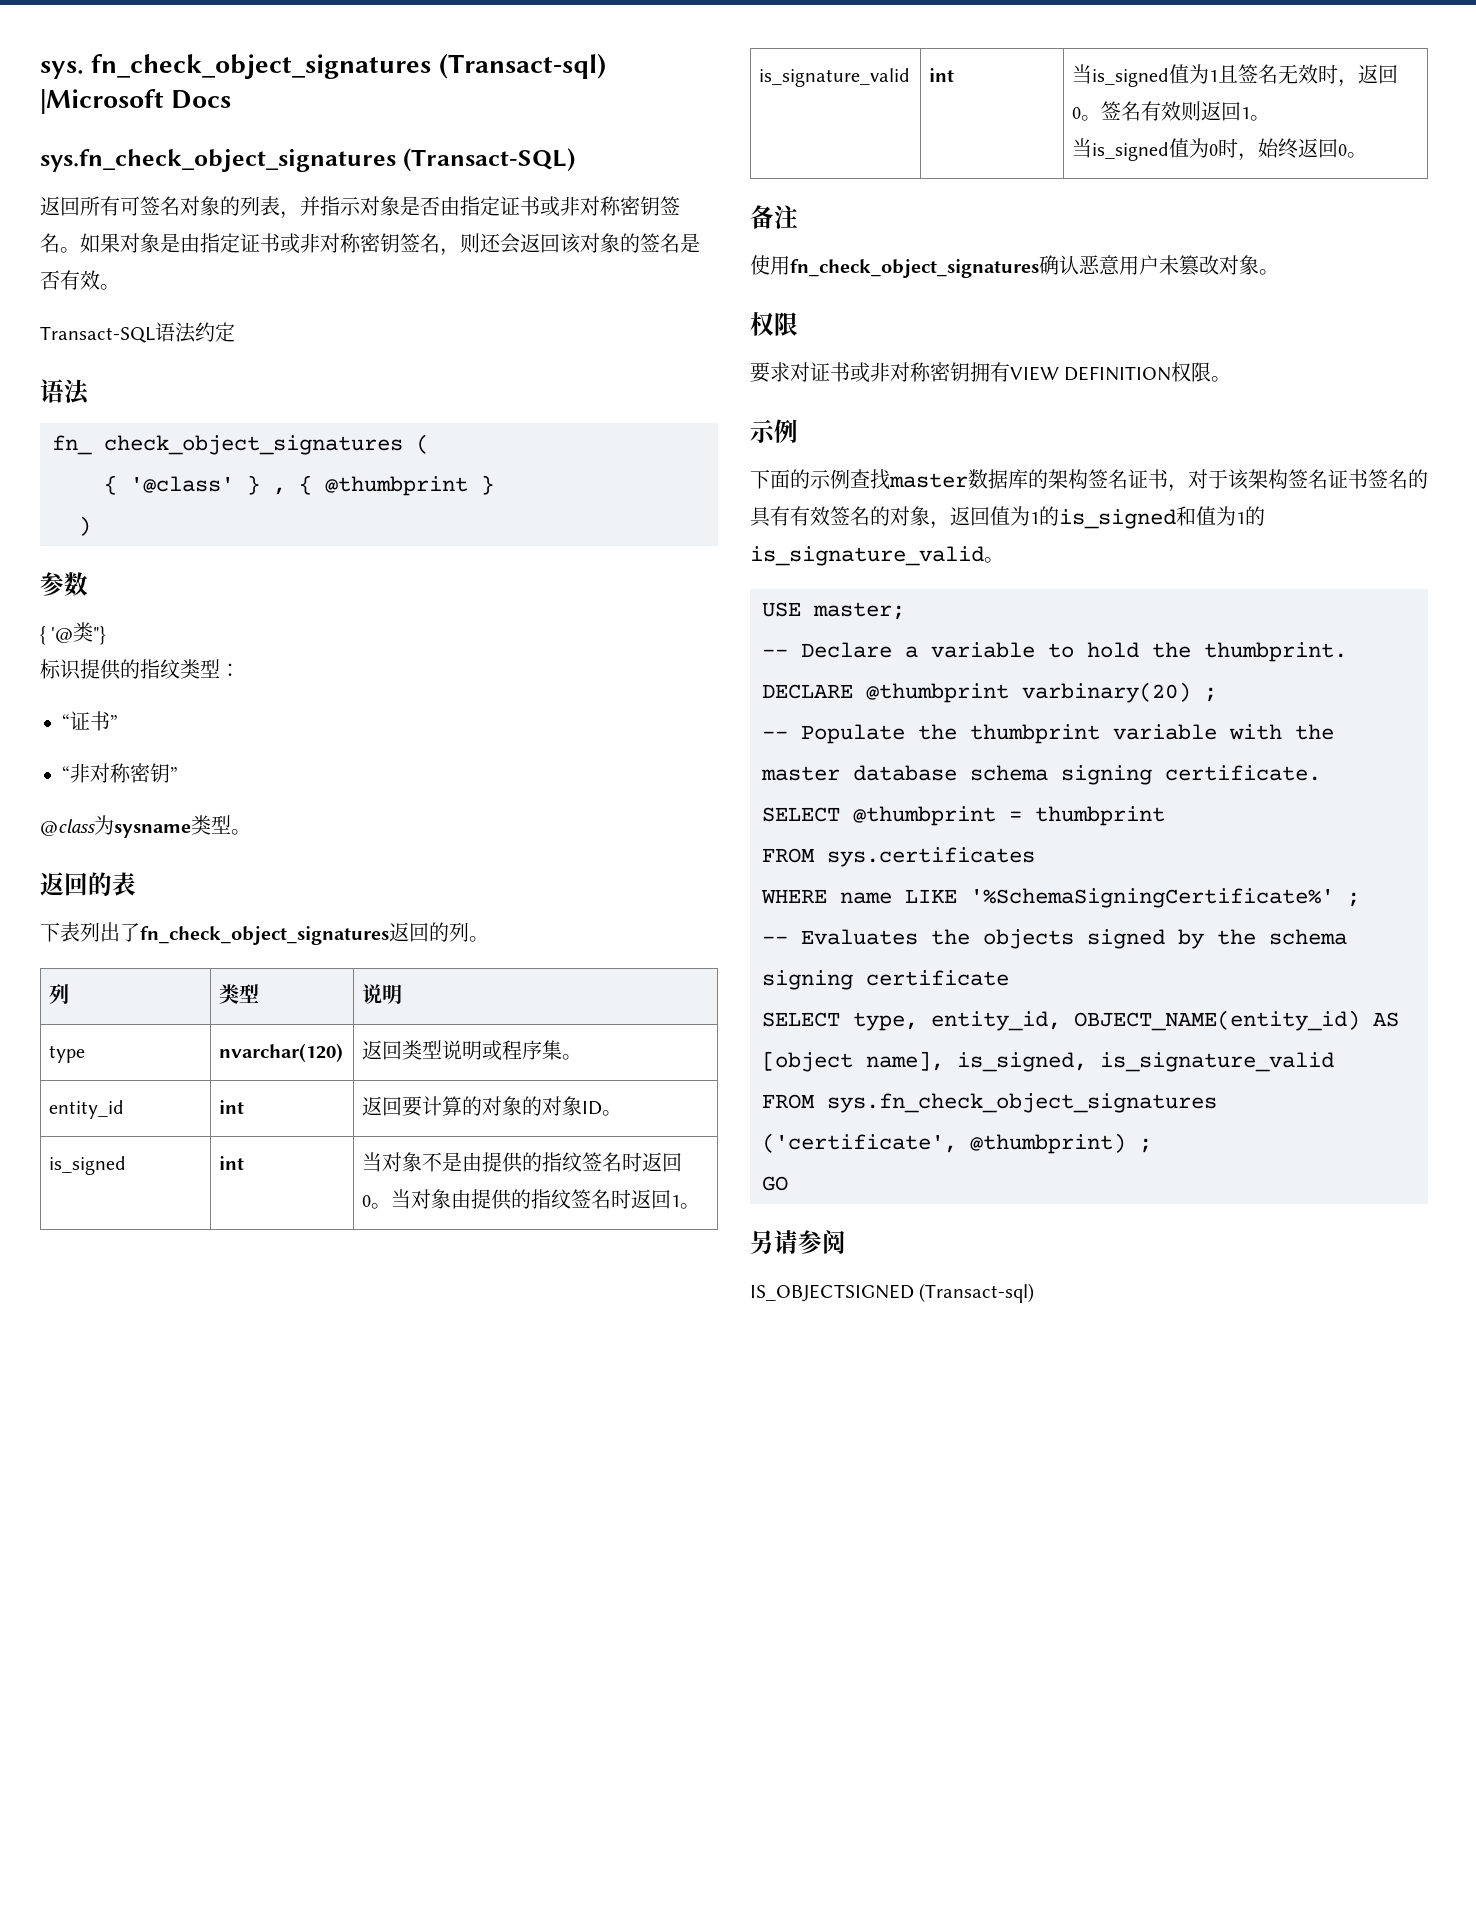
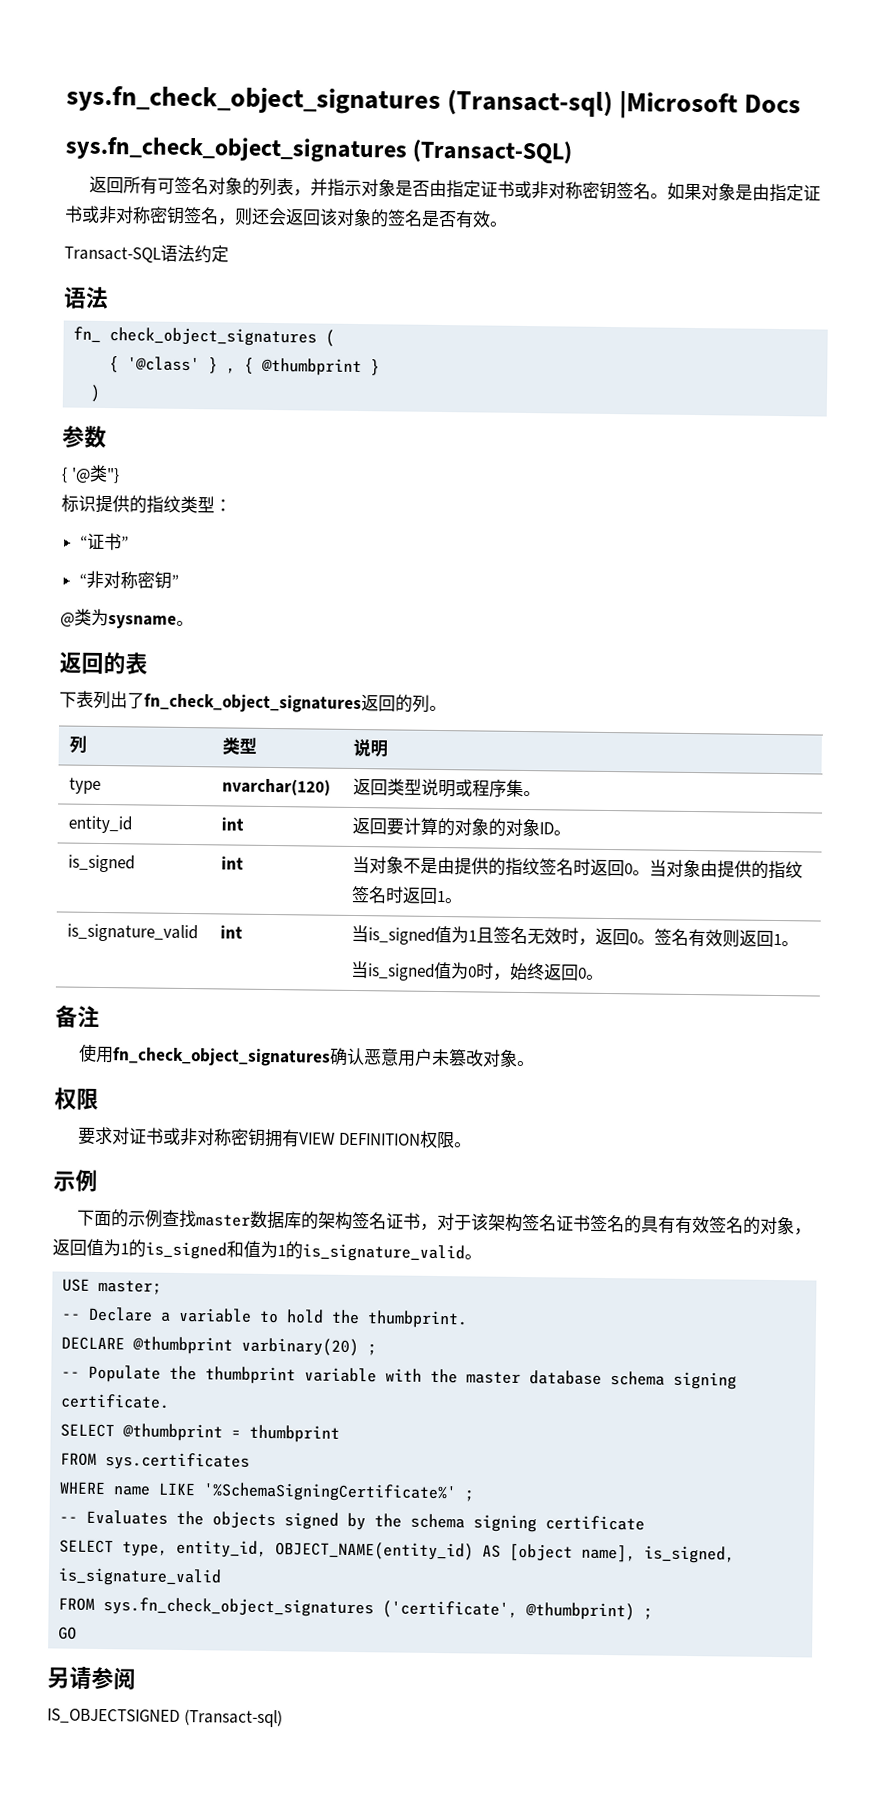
[40,54,432,79] sys. fn_check_object_signatures -> [66,85,441,115] sys.fn_check_object_signatures
[40,815,231,838] @class为sysname类型 -> [60,608,177,629] @类为sysname

